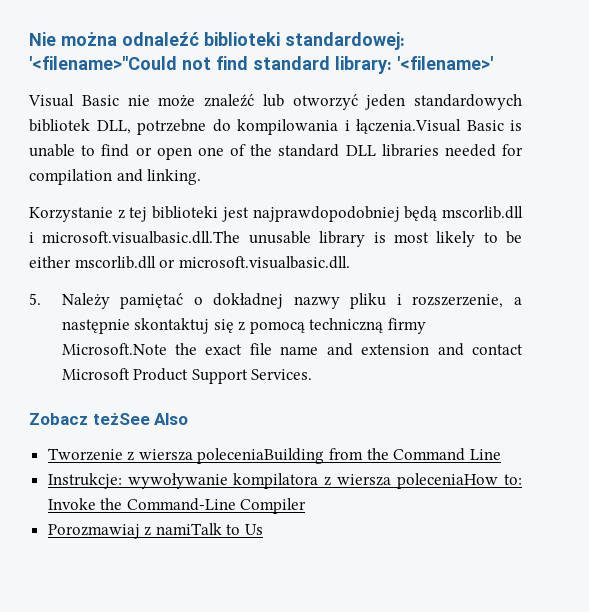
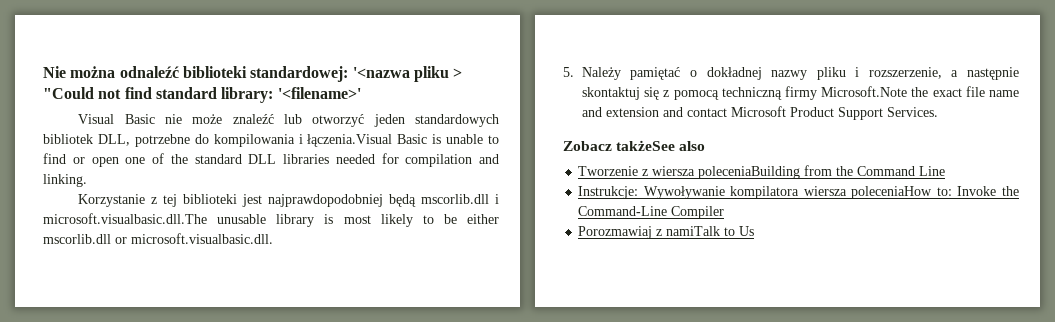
[29,56,177,70] '<filename>"Could -> [352,66,463,82] [43,87,94,99] '<nazwa pliku > "Could
[92,413,189,425] teżSee Also -> [616,140,706,151] takżeSee also
[127,473,332,489] wywoływanie kompilatora z -> [643,186,800,199] Wywoływanie kompilatora

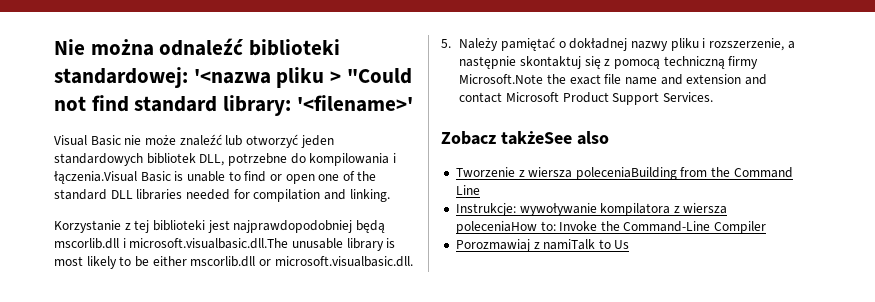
[643,186,800,199] Wywoływanie kompilatora -> [519,203,680,216] wywoływanie kompilatora z

